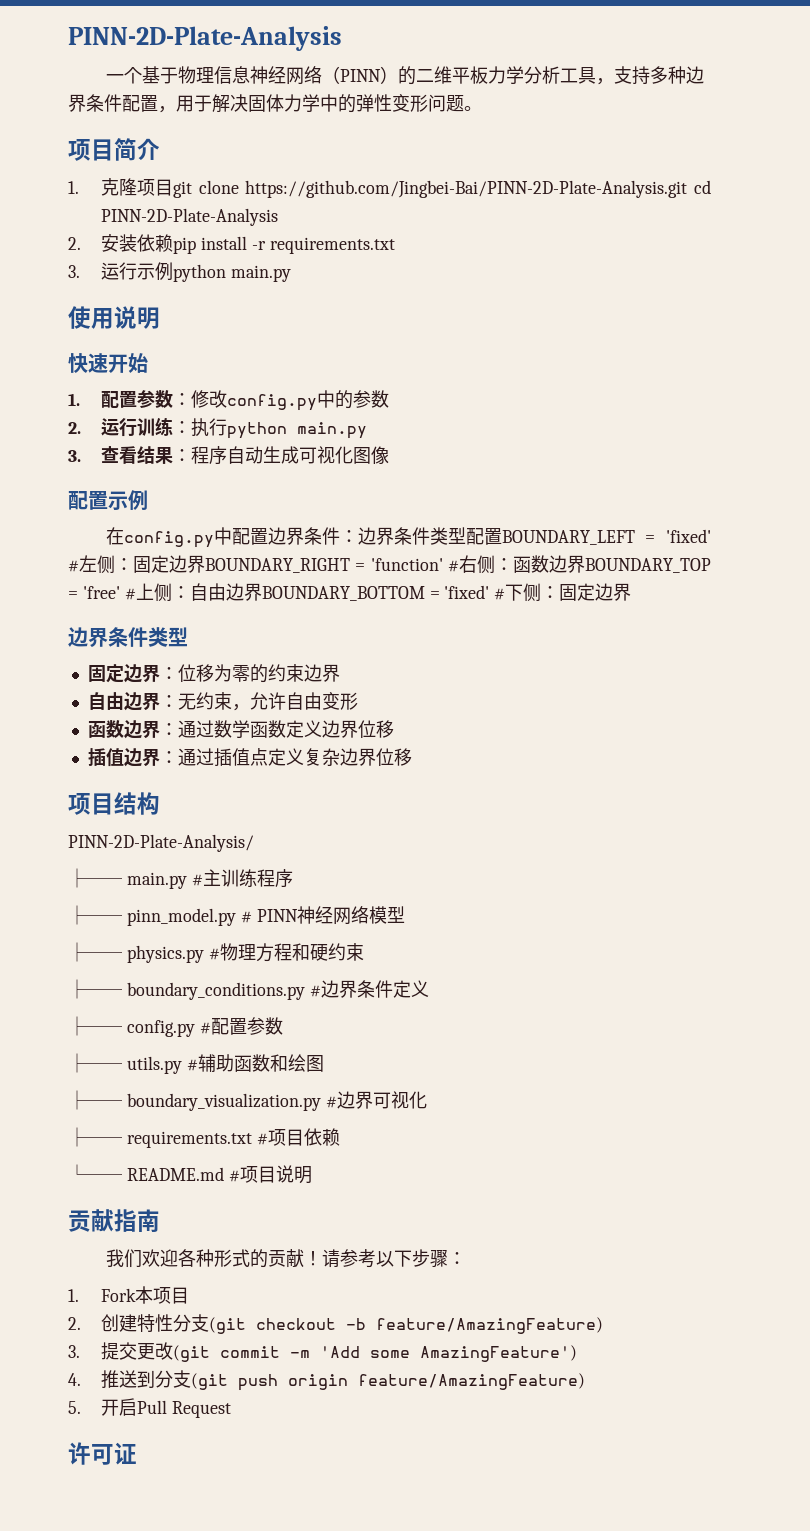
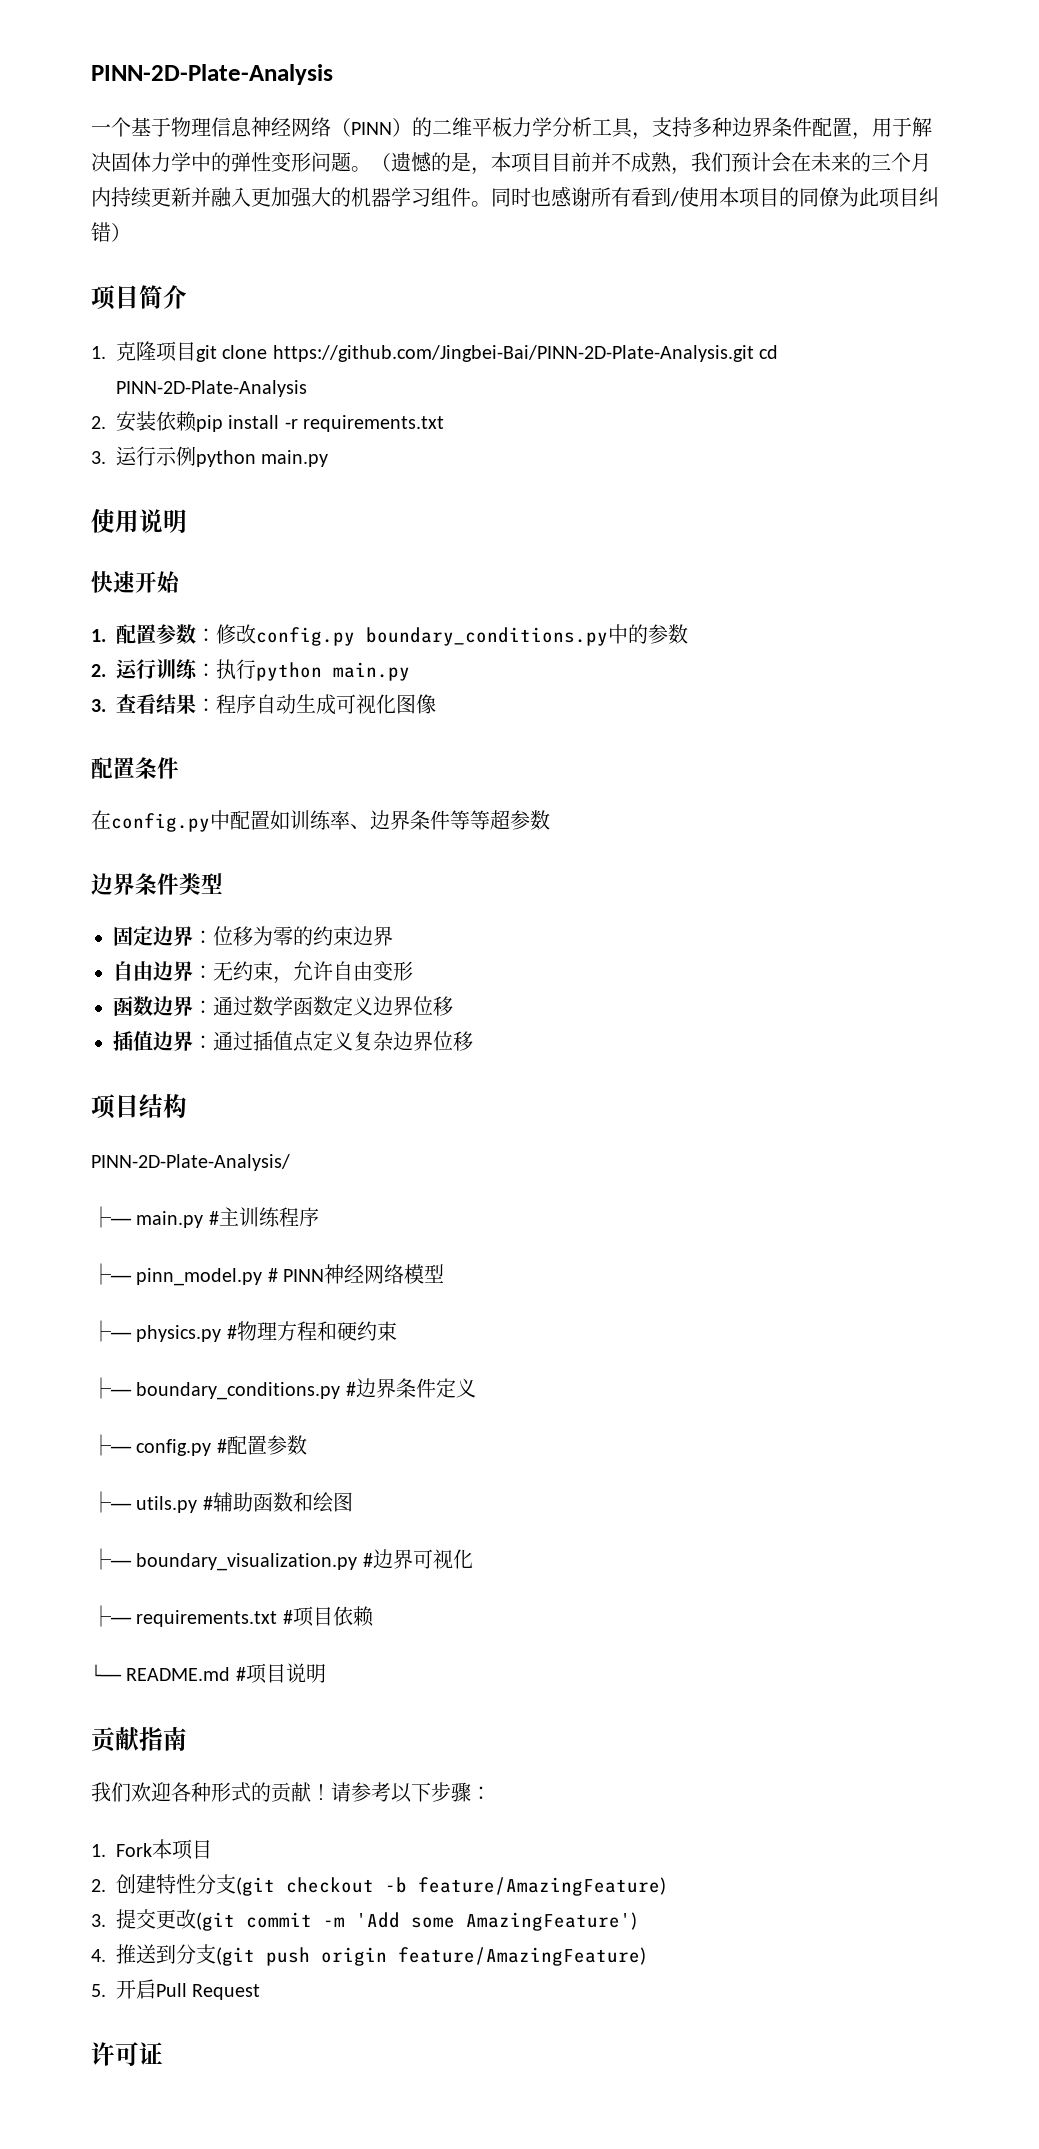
(482, 108) none -> [371,152,931,175] [91,186,939,208] [91,222,131,242] （遗憾的是，本项目目前并不成熟，我们预计会在未来的三个月内持续更新并融入更加强大的机器学习组件。同时也感谢所有看到/使用本项目的同僚为此项目纠错）
(318, 402) none -> [366,627,608,646] boundary_conditions.py
[108,490,148,510] 示例 -> [135,757,179,779] 条件
[267,527,711,545] [68,555,711,574] [68,583,632,602] 边界条件：边界条件类型配置BOUNDARY_LEFT = 'fixed' #左侧：固定边界BOUNDARY_RIGHT = 'function' #右侧：函数边界BOUNDARY_TOP = 'free' #上侧：自由边界BOUNDARY_BOTTOM = 'fixed' #下侧：固定边界 -> [270,810,550,830] 如训练率、边界条件等等超参数

